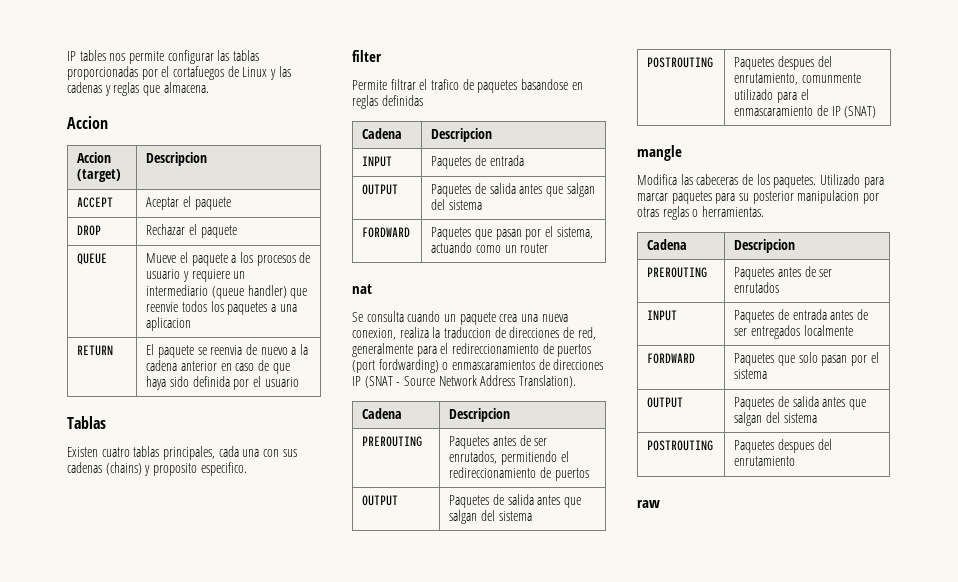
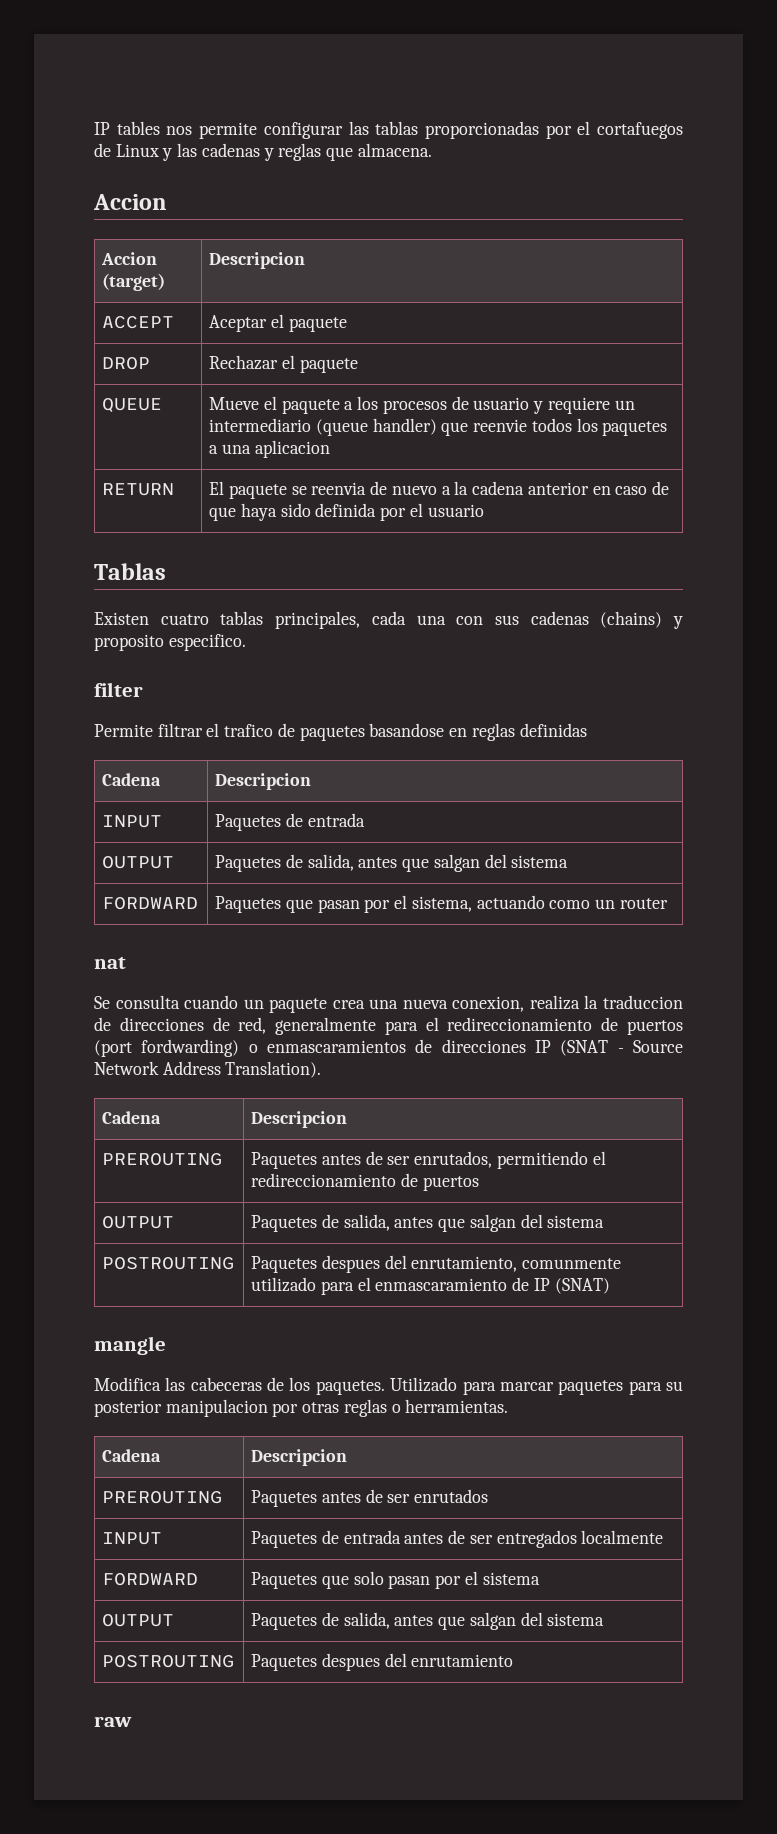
[489,183,516,194] salida -> [307,854,354,871] salida,
[507,494,534,505] salida -> [343,1214,390,1231] salida,
[792,396,819,407] salida -> [343,1612,390,1629] salida,

